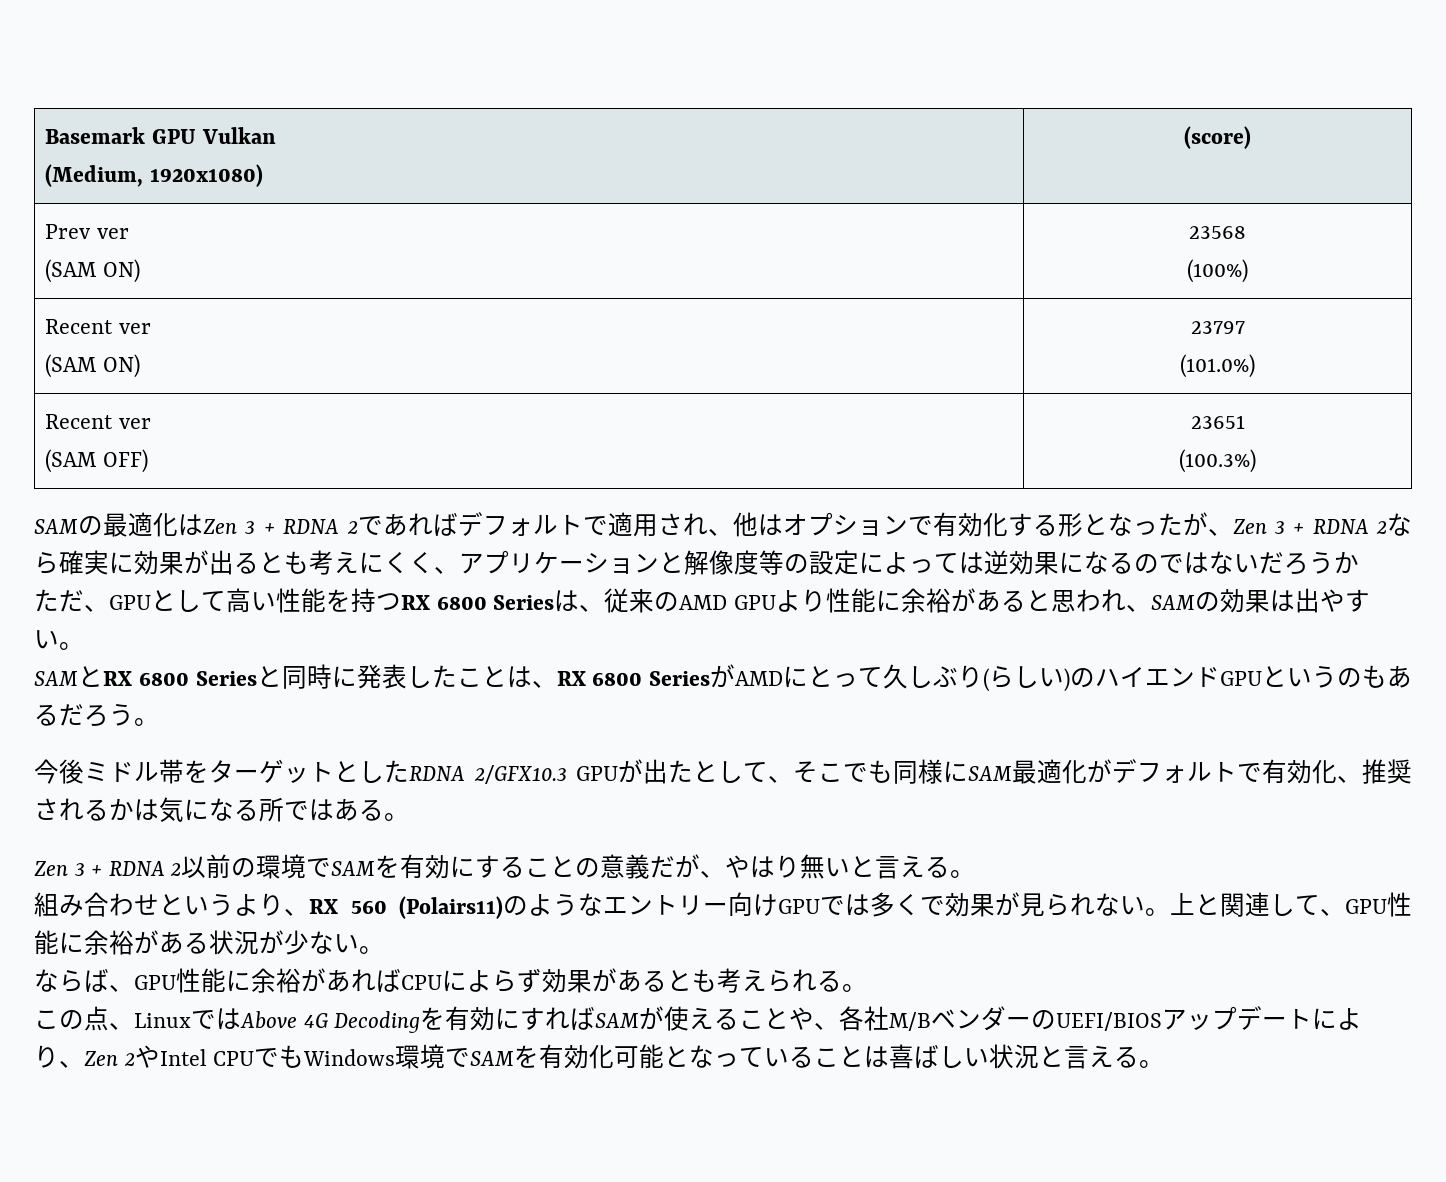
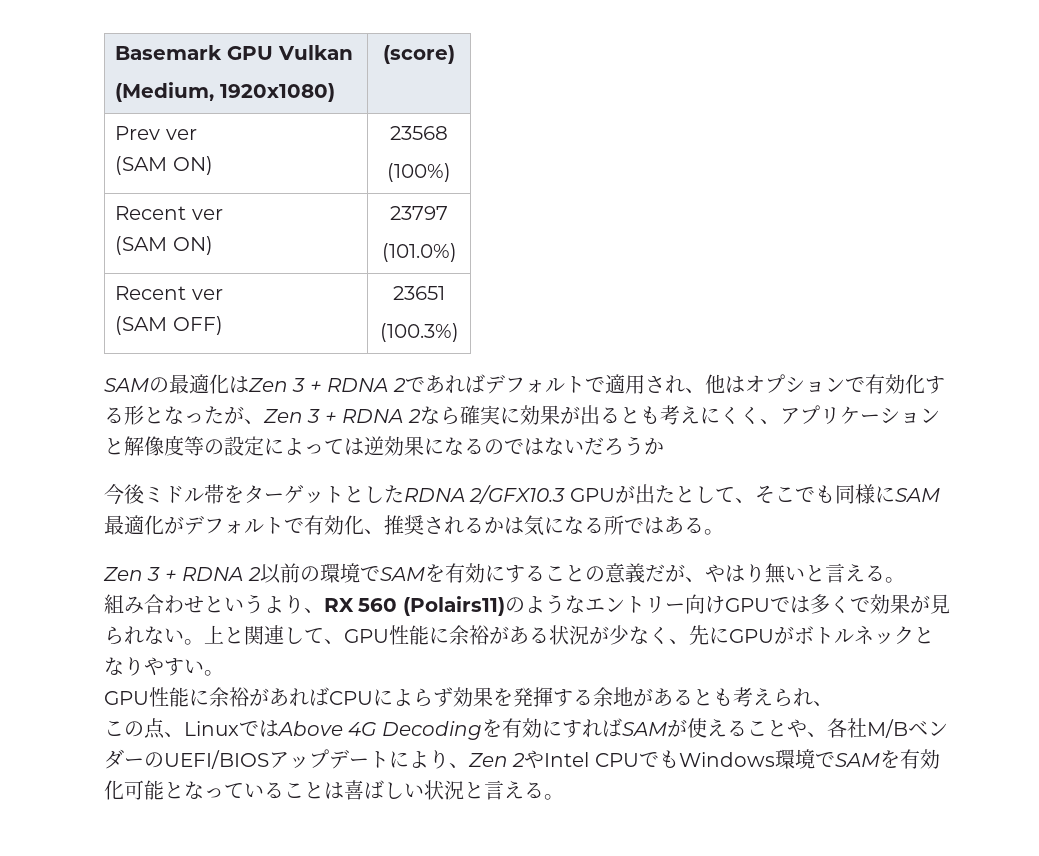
[34,588,1370,613] [34,630,84,650] [34,664,1412,692] [34,703,159,727] // ただ、GPUとして高い性能を持つRX 6800 Seriesは、従来のAMD GPUより性能に余裕があると思われ、SAMの効果は出やすい。 // SAMとRX 6800 Seriesと同時に発表したことは、RX 6800 SeriesがAMDにとって久しぶり(らしい)のハイエンドGPUというのもあるだろう。 -> (664, 446) none
[334,934,384,954] [34,968,134,992] い。 // ならば、 -> [649,625,934,645] [104,657,224,676] く、先にGPUがボトルネックとなりやすい。 //
(592, 981) none -> [493,687,633,707] を発揮する余地
[817,970,867,992] る。 -> [813,701,833,706] 、

